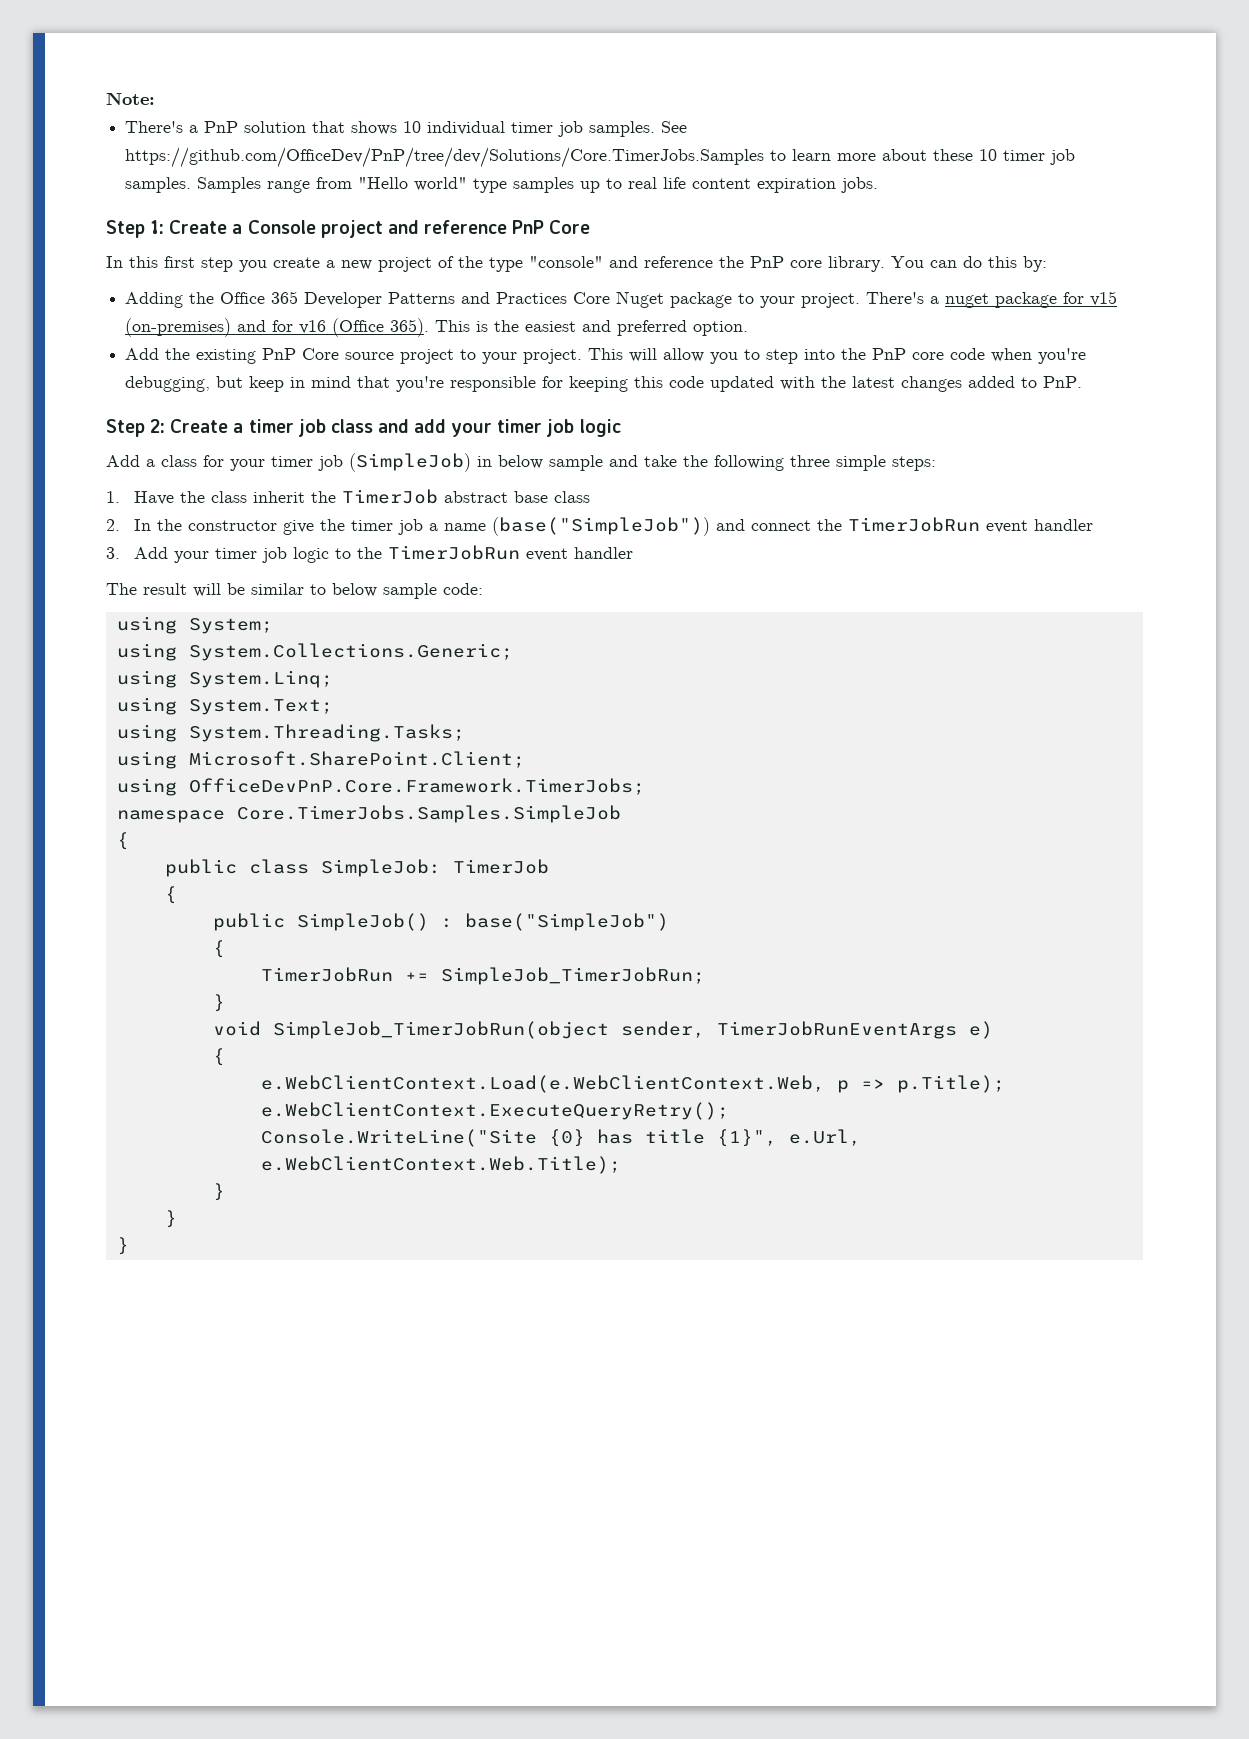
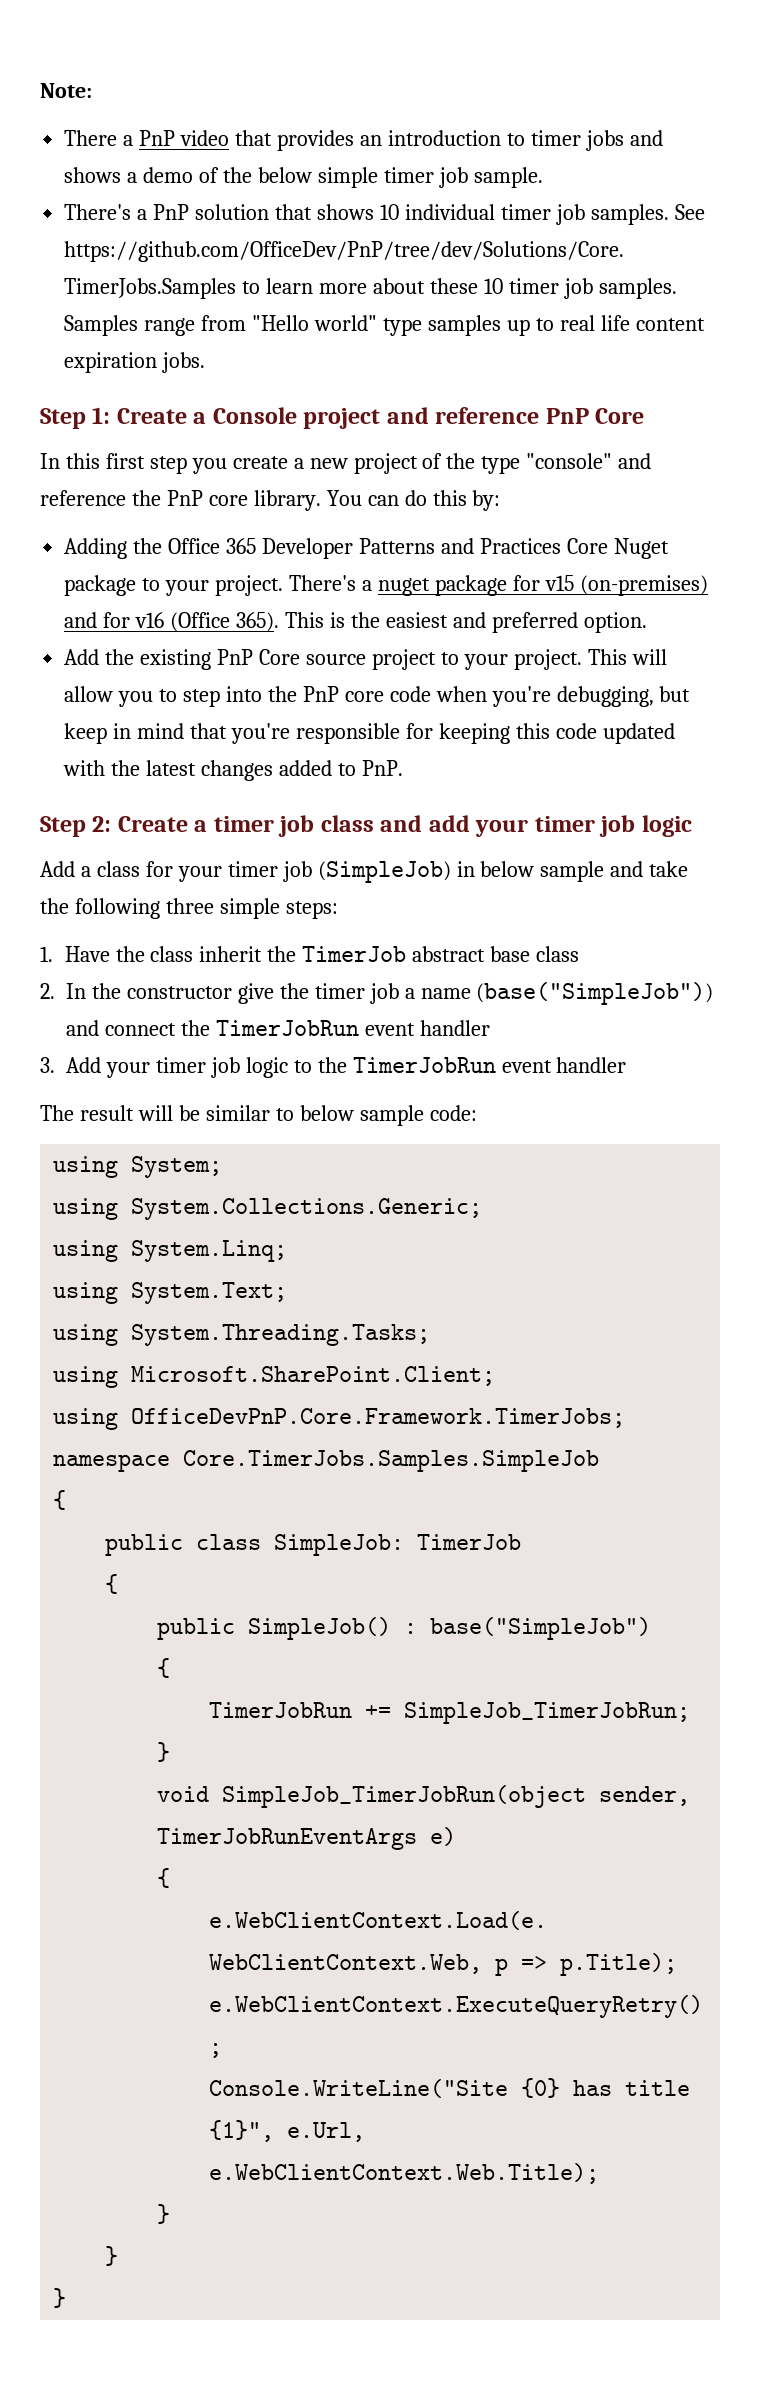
(155, 98) none -> [64,130,663,151] [64,167,543,188] // There a PnP video that provides an introduction to timer jobs and shows a demo of the below simple timer job sample.

